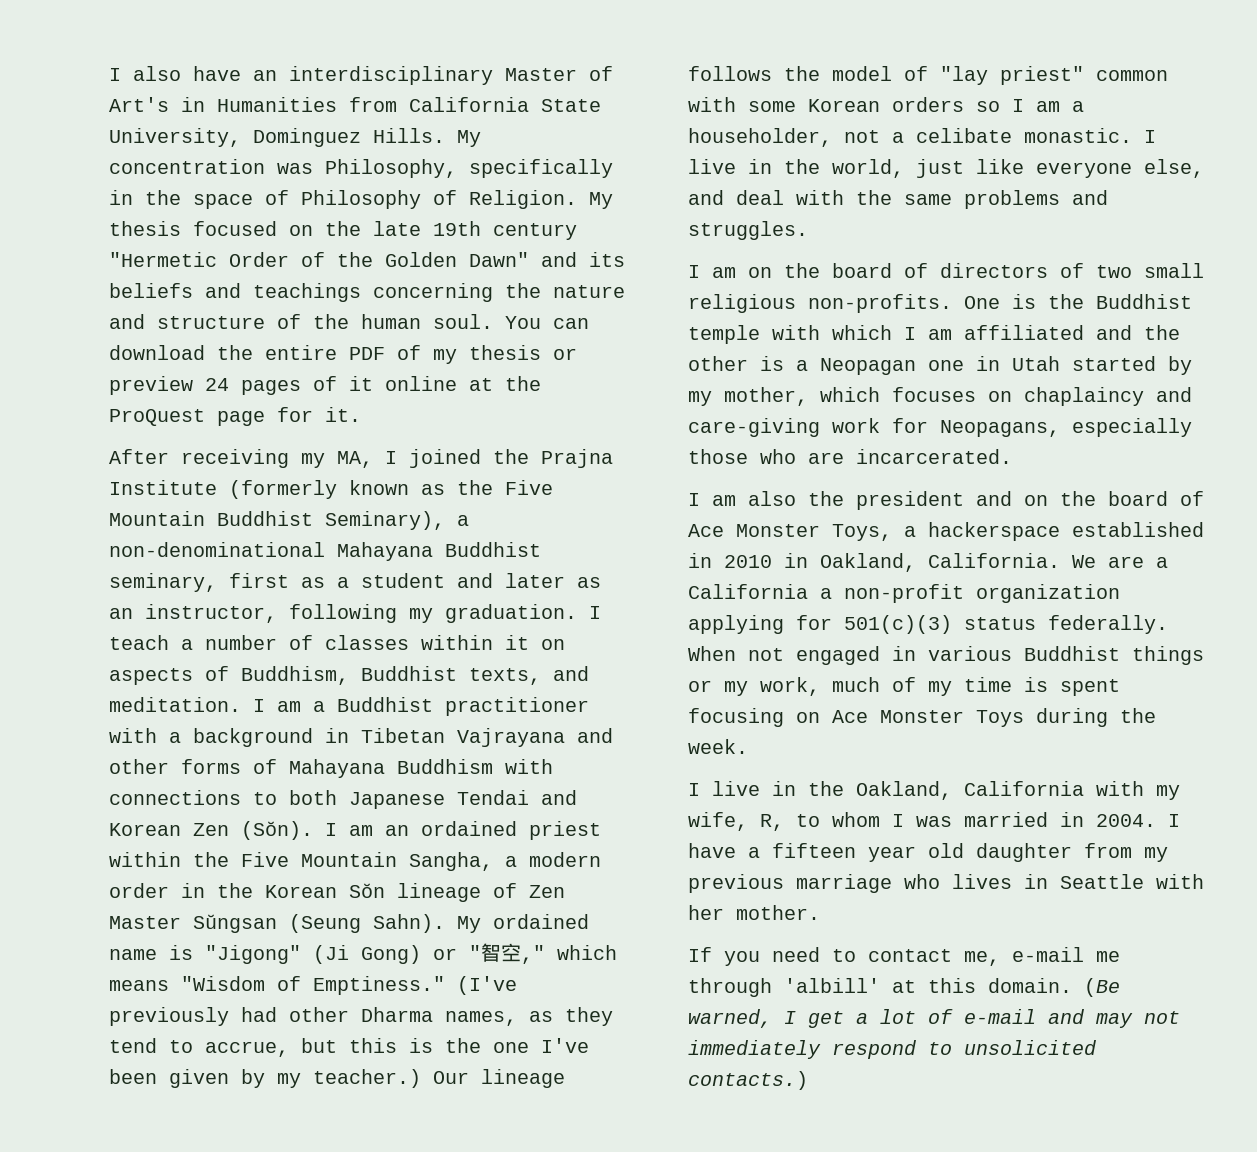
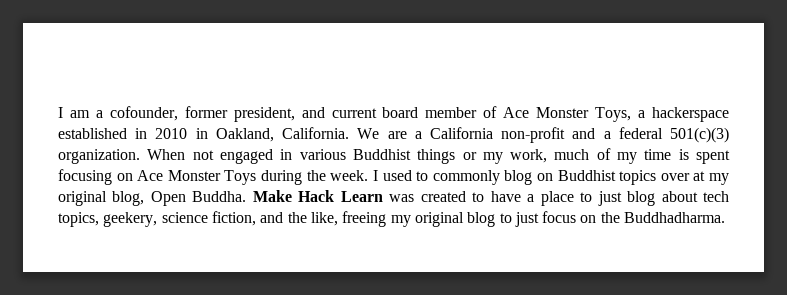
[109,66,613,85] [109,97,601,112] [109,128,481,147] [109,159,613,178] [109,190,613,209] [109,221,577,240] [109,252,625,267] [109,283,625,302] [109,314,589,329] [109,345,577,364] [109,376,541,395] [109,407,361,426] [109,449,613,468] [109,480,553,499] [109,511,469,530] [109,542,541,561] [109,573,601,592] [109,604,601,623] [109,635,565,650] [109,666,589,685] [109,697,589,716] [109,728,613,747] [109,759,553,778] [109,790,577,809] [109,821,601,840] [109,852,601,871] [109,883,565,902] [109,914,589,933] [109,943,617,964] [109,976,517,995] [109,1007,613,1026] [109,1038,589,1057] [109,1069,565,1088] [688,66,1168,85] [688,97,1084,112] [688,128,1156,147] [688,159,1204,178] [688,190,1108,209] [688,221,808,240] [688,263,1204,278] [688,294,1192,313] [688,325,1180,344] [688,356,1192,375] [688,387,1192,406] [688,418,1192,437] [688,449,1012,464] [688,491,1168,510] I also have an interdisciplinary Master of Art's in Humanities from California State University, Dominguez Hills. My concentration was Philosophy, specifically in the space of Philosophy of Religion. My thesis focused on the late 19th century "Hermetic Order of the Golden Dawn" and its beliefs and teachings concerning the nature and structure of the human soul. You can download the entire PDF of my thesis or preview 24 pages of it online at the ProQuest page for it. // After receiving my MA, I joined the Prajna Institute (formerly known as the Five Mountain Buddhist Seminary), a non-denominational Mahayana Buddhist seminary, first as a student and later as an instructor, following my graduation. I teach a number of classes within it on aspects of Buddhism, Buddhist texts, and meditation. I am a Buddhist practitioner with a background in Tibetan Vajrayana and other forms of Mahayana Buddhism with connections to both Japanese Tendai and Korean Zen (Sŏn). I am an ordained priest within the Five Mountain Sangha, a modern order in the Korean Sŏn lineage of Zen Master Sŭngsan (Seung Sahn). My ordained name is "Jigong" (Ji Gong) or "智空," which means "Wisdom of Emptiness." (I've previously had other Dharma names, as they tend to accrue, but this is the one I've been given by my teacher.) Our lineage follows the model of "lay priest" common with some Korean orders so I am a householder, not a celibate monastic. I live in the world, just like everyone else, and deal with the same problems and struggles. // I am on the board of directors of two small religious non-profits. One is the Buddhist temple with which I am affiliated and the other is a Neopagan one in Utah started by my mother, which focuses on chaplaincy and care-giving work for Neopagans, especially those who are incarcerated. // I am also the president and on the board -> [58,106,478,122] I am a cofounder, former president, and current board member
[820,584,1120,603] [688,615,1168,634] a non-profit organization applying for 501(c)(3) status federally. -> [501,127,729,143] [58,149,140,164] non-profit and a federal 501(c)(3) organization.
[688,781,1180,800] [688,812,1180,831] [688,843,1168,862] [688,874,1204,893] [688,905,820,920] [688,947,1120,966] [688,978,1120,997] [688,1009,1180,1028] [688,1040,1096,1059] [688,1071,808,1090] // I live in the Oakland, California with my wife, R, to whom I was married in 2004. I have a fifteen year old daughter from my previous marriage who lives in Seattle with her mother. // If you need to contact me, e-mail me through 'albill' at this domain. (Be warned, I get a lot of e-mail and may not immediately respond to unsolicited contacts.) -> [372,170,729,185] [58,190,729,206] [58,211,726,227] I used to commonly blog on Buddhist topics over at my original blog, Open Buddha. Make Hack Learn was created to have a place to just blog about tech topics, geekery, science fiction, and the like, freeing my original blog to just focus on the Buddhadharma.

